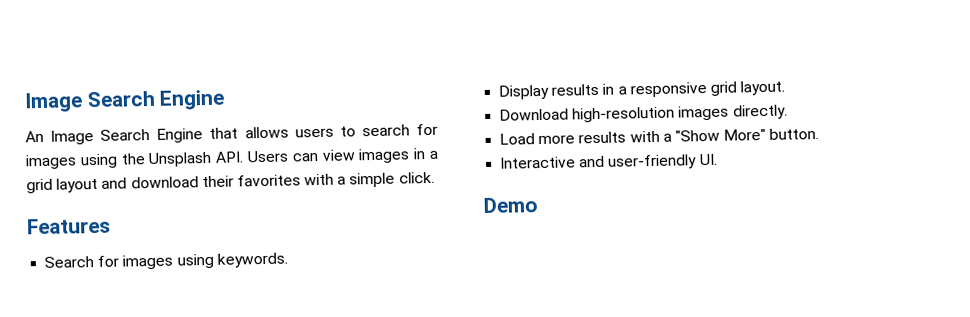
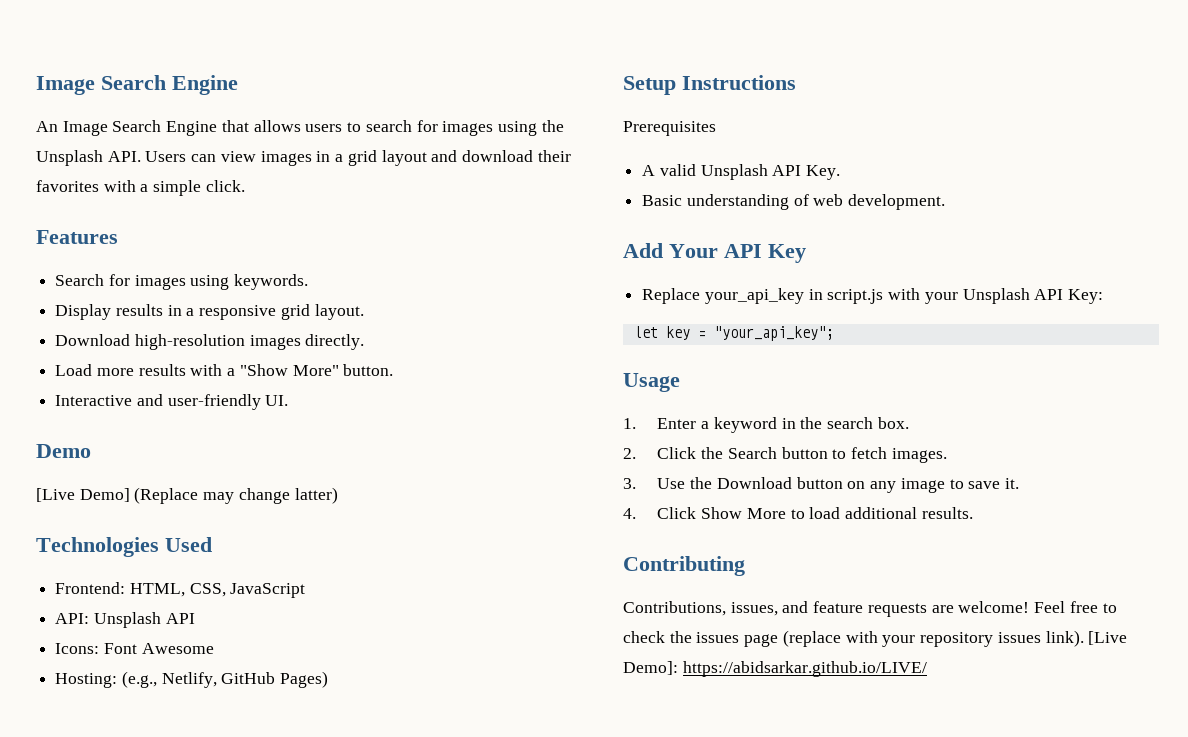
(538, 205) none -> [36,487,338,504] [36,537,212,557] [55,582,306,598] [55,612,195,628] [55,643,214,654] [55,671,329,688] [623,75,796,95] [623,121,716,136] [642,164,841,180] [642,194,946,210] [623,243,806,263] [642,288,1104,304] [633,326,834,341] [623,373,680,392] [623,417,909,433] [623,447,947,463] [623,477,1019,493] [623,507,973,519] [623,556,745,576] [623,601,1117,617] [623,630,1128,647] [623,661,927,677] // [Live Demo] (Replace may change latter) // Technologies Used // Frontend: HTML, CSS, JavaScript // API: Unsplash API // Icons: Font Awesome // Hosting: (e.g., Netlify, GitHub Pages) // Setup Instructions // Prerequisites // A valid Unsplash API Key. // Basic understanding of web development. // Add Your API Key // Replace your_api_key in script.js with your Unsplash API Key: // let key = "your_api_key"; // Usage // 1. Enter a keyword in the search box. // 2. Click the Search button to fetch images. // 3. Use the Download button on any image to save it. // 4. Click Show More to load additional results. // Contributing // Contributions, issues, and feature requests are welcome! Feel free to check the issues page (replace with your repository issues link). [Live Demo]: https://abidsarkar.github.io/LIVE/

